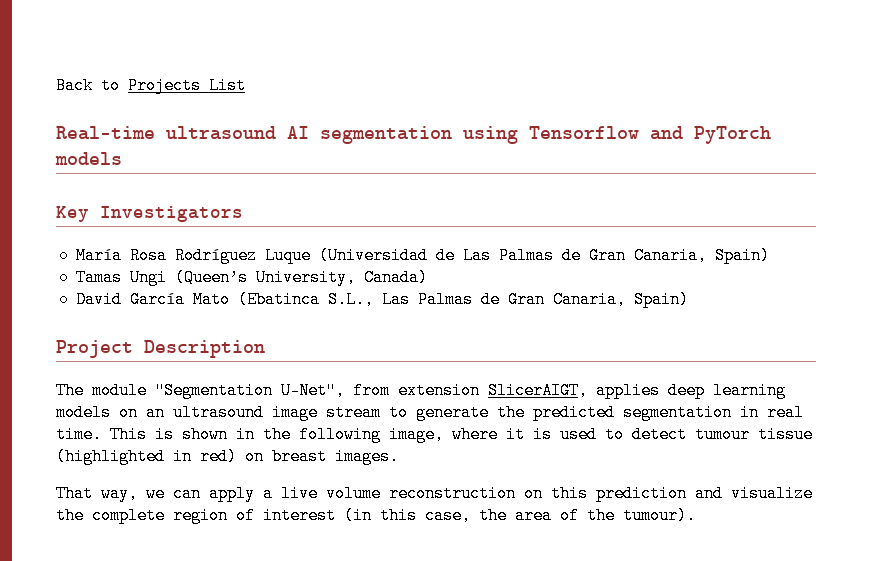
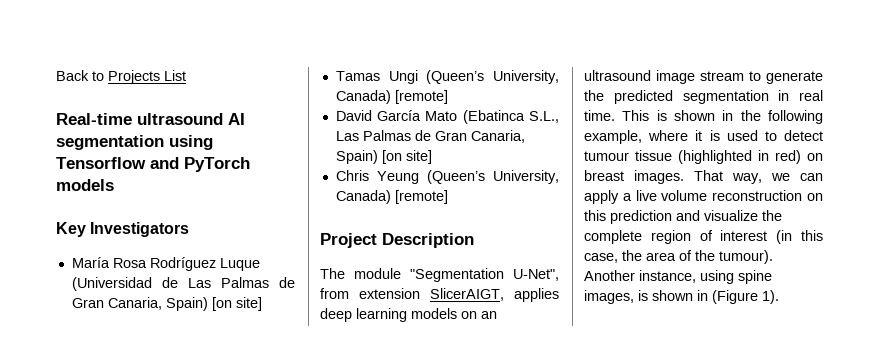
(770, 255) none -> [211,297,262,311] [on site]
(428, 277) none -> [394,90,448,104] [remote]
(689, 299) none -> [381,150,432,164] [335,170,559,184] [335,190,448,204] [on site] // Chris Yeung (Queen’s University, Canada) [remote]
[389,426,444,443] image, -> [584,130,642,144] example,
(399, 456) // -> (684, 177) none
(696, 515) none -> [584,270,772,284] [584,290,779,304] Another instance, using spine images, is shown in (Figure 1).

